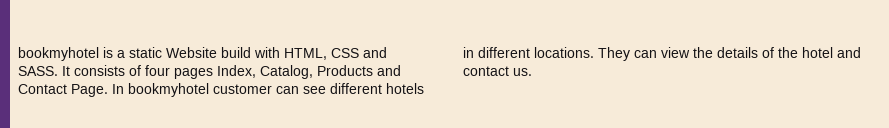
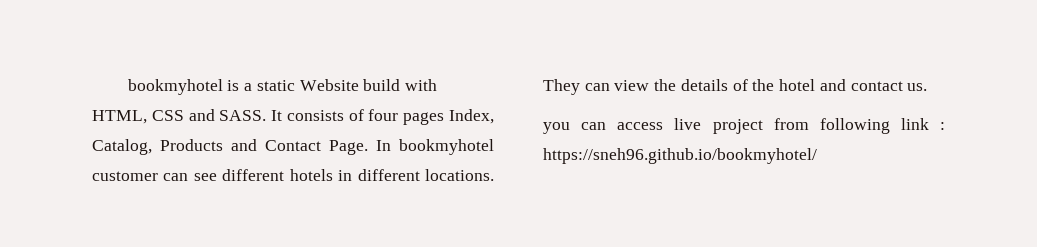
(532, 72) none -> [543,118,945,134] [543,148,817,164] // you can access live project from following link : https://sneh96.github.io/bookmyhotel/

